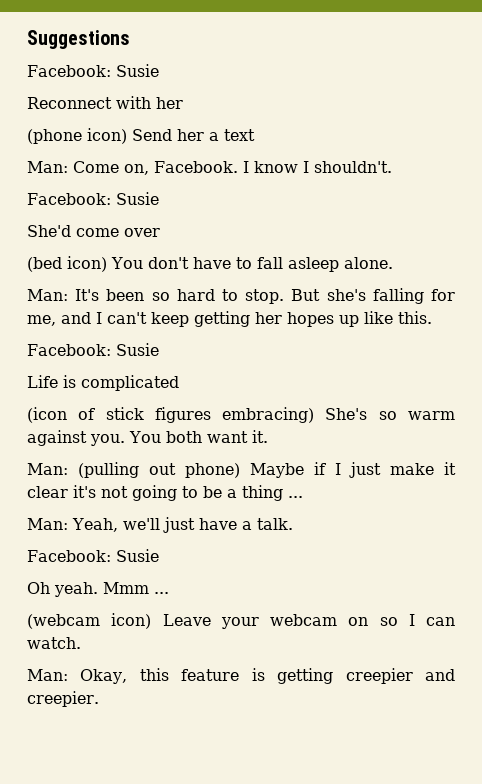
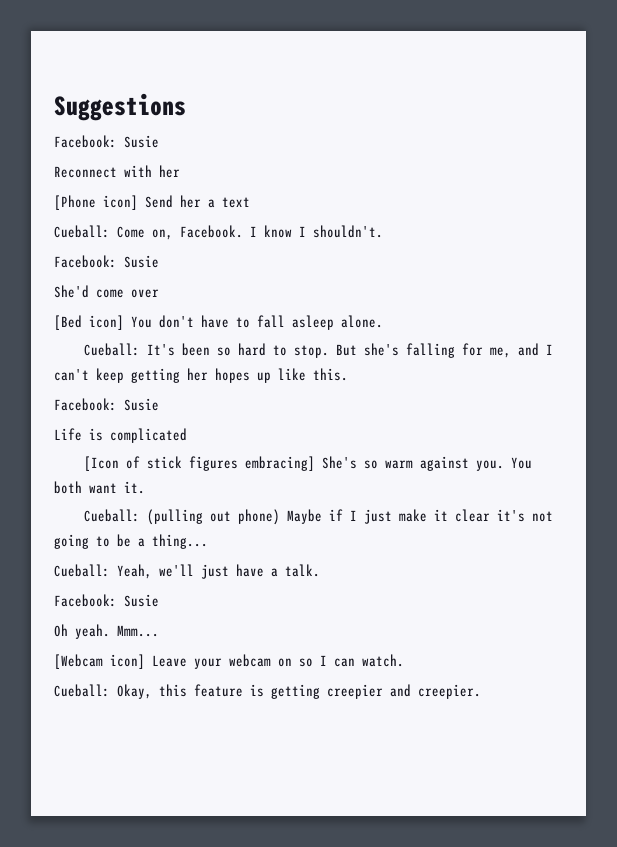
[27,128,127,144] (phone icon) -> [54,195,138,210] [Phone icon]
[27,161,68,173] Man: -> [54,225,110,238] Cueball:
[27,256,107,272] (bed icon) -> [54,315,124,330] [Bed icon]
[27,289,68,301] Man: -> [84,343,141,356] Cueball:
[27,407,67,423] (icon -> [84,456,120,471] [Icon
[222,407,315,423] embracing) -> [245,456,316,471] embracing]
[27,463,68,475] Man: -> [84,509,141,522] Cueball:
[242,485,303,501] [27,518,68,530] thing ... // Man: -> [152,534,208,549] [54,564,110,577] thing... // Cueball:
[103,582,169,594] [27,613,152,629] Mmm ... // (webcam icon) -> [117,625,159,637] [54,654,145,669] Mmm... // [Webcam icon]
[27,669,68,681] Man: -> [54,684,110,697] Cueball:

